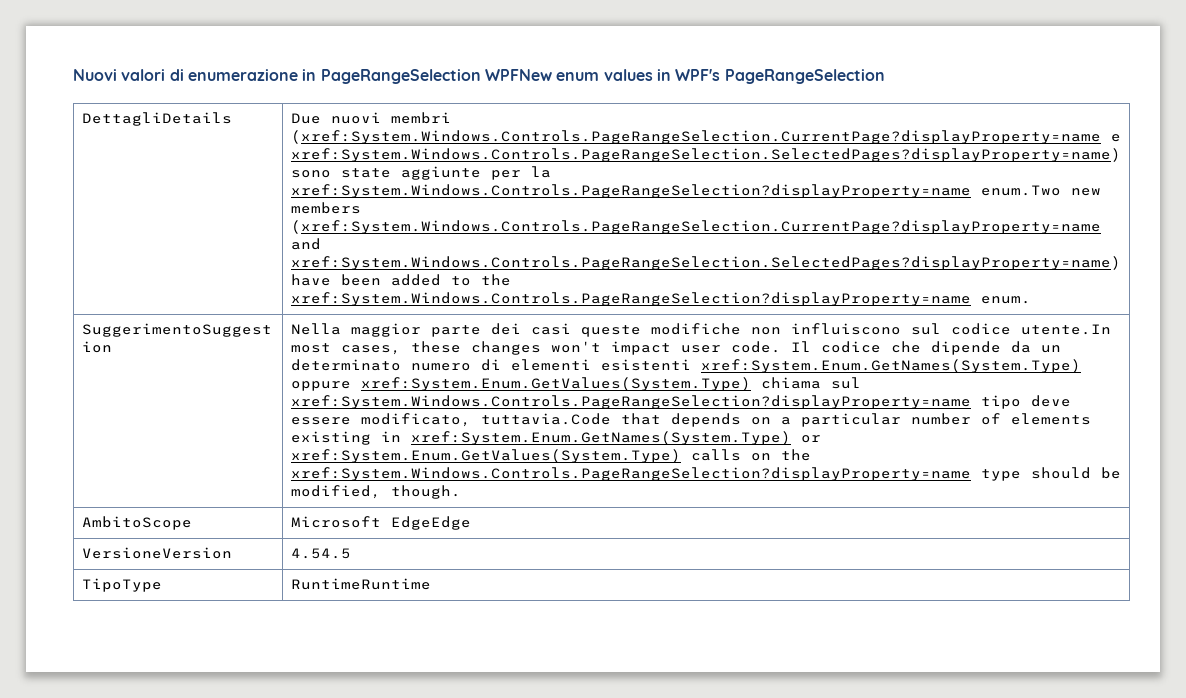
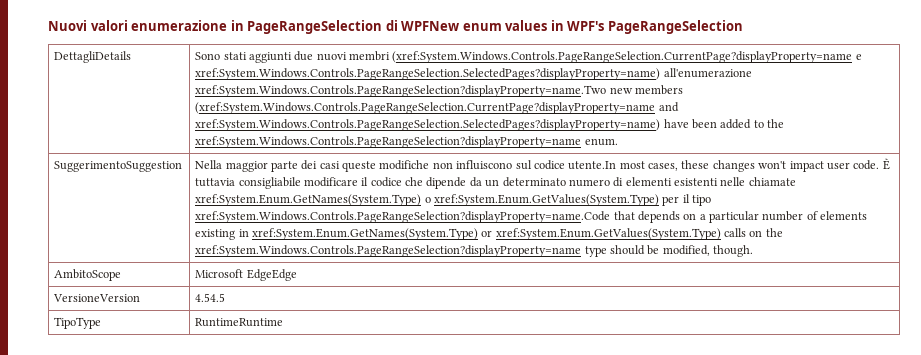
[169,69,184,81] di -> (128, 25) none
(481, 76) none -> [385,20,398,31] di
[290,113,321,124] Due -> [195,51,314,63] Sono stati aggiunti due
[290,166,551,180] [290,184,1061,198] sono state aggiunte per la xref:System.Windows.Controls.PageRangeSelection?displayProperty=name enum.Two -> [663,68,752,78] [195,85,607,97] all'enumerazione xref:System.Windows.Controls.PageRangeSelection?displayProperty=name.Two
[790,341,811,352] Il -> [882,158,890,170] [195,177,369,189] È tuttavia consigliabile modificare il
[700,359,1081,373] [290,377,861,391] [290,395,1071,409] [290,413,611,427] xref:System.Enum.GetNames(System.Type) oppure xref:System.Enum.GetValues(System.Type) chiama sul xref:System.Windows.Controls.PageRangeSelection?displayProperty=name tipo deve essere modificato, tuttavia.Code -> [720,177,796,186] [195,194,712,206] [195,211,611,223] nelle chiamate xref:System.Enum.GetNames(System.Type) o xref:System.Enum.GetValues(System.Type) per il tipo xref:System.Windows.Controls.PageRangeSelection?displayProperty=name.Code

